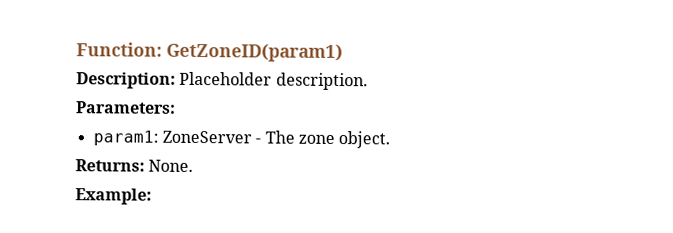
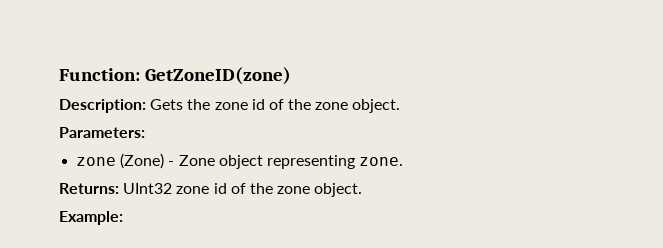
[166,42,343,63] GetZoneID(param1) -> [145,67,292,85] GetZoneID(zone)
[179,71,368,91] [76,101,176,114] [92,130,391,149] [75,159,194,172] Placeholder description. // Parameters: // param1: ZoneServer - The zone object. // Returns: None. -> [150,99,401,113] [59,127,145,138] [76,153,404,169] [59,183,363,197] Gets the zone id of the zone object. // Parameters: // zone (Zone) - Zone object representing zone. // Returns: UInt32 zone id of the zone object.

